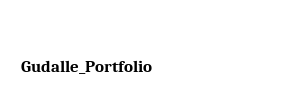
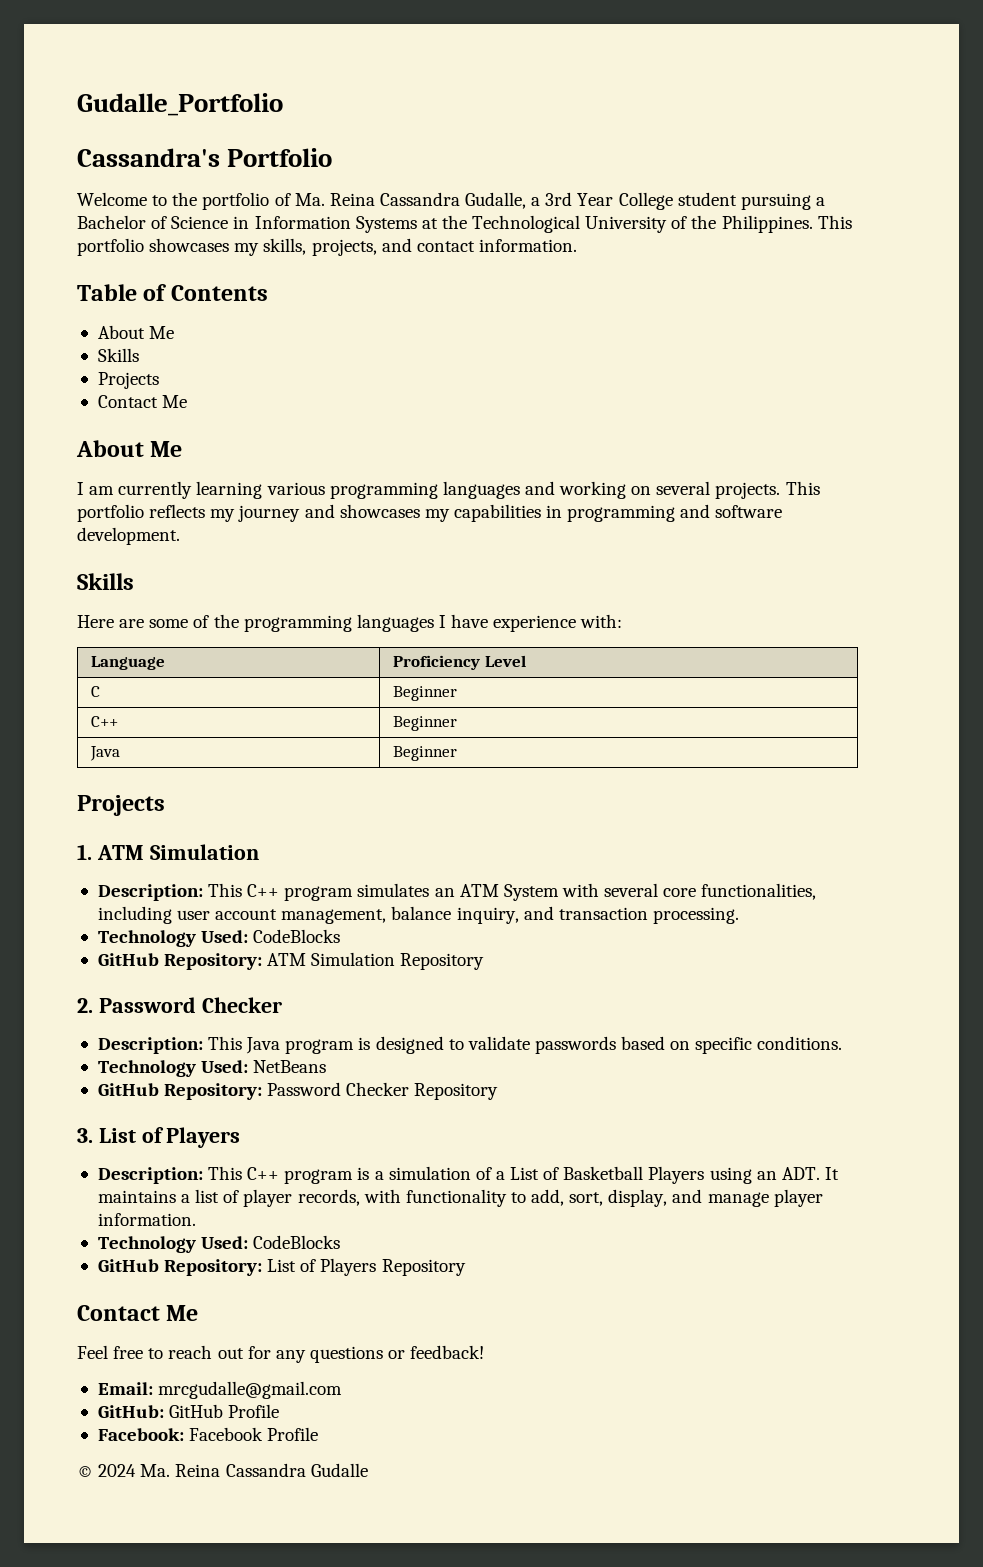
(152, 67) none -> [77,148,333,167] [77,192,825,210] [77,215,852,233] [77,238,577,256] [77,284,268,301] [97,325,175,339] [97,348,139,362] [97,372,159,389] [97,395,188,408] [76,440,183,457] [77,481,820,499] [77,504,783,522] [77,527,180,545] [77,573,134,590] [77,614,623,632] [91,656,166,670] [393,655,526,670] [91,686,101,697] [393,686,458,701] [91,716,119,727] [393,716,458,731] [90,746,121,761] [393,746,458,761] [77,795,165,816] [77,844,259,860] [97,883,817,901] [97,906,739,924] [97,929,341,947] [97,952,485,970] [77,997,282,1013] [97,1036,843,1054] [97,1060,327,1077] [97,1082,499,1100] [77,1127,241,1148] [97,1166,839,1184] [97,1189,823,1207] [97,1213,196,1226] [97,1235,341,1253] [97,1258,466,1276] [77,1305,199,1321] [77,1345,485,1363] [97,1381,343,1399] [97,1404,280,1418] [97,1427,319,1441] [77,1463,368,1477] // Cassandra's Portfolio // Welcome to the portfolio of Ma. Reina Cassandra Gudalle, a 3rd Year College student pursuing a Bachelor of Science in Information Systems at the Technological University of the Philippines. This portfolio showcases my skills, projects, and contact information. // Table of Contents // About Me // Skills // Projects // Contact Me // About Me // I am currently learning various programming languages and working on several projects. This portfolio reflects my journey and showcases my capabilities in programming and software development. // Skills // Here are some of the programming languages I have experience with: // Language | Proficiency Level // C | Beginner // C++ | Beginner // Java | Beginner // Projects // 1. ATM Simulation // Description: This C++ program simulates an ATM System with several core functionalities, including user account management, balance inquiry, and transaction processing. // Technology Used: CodeBlocks // GitHub Repository: ATM Simulation Repository // 2. Password Checker // Description: This Java program is designed to validate passwords based on specific conditions. // Technology Used: NetBeans // GitHub Repository: Password Checker Repository // 3. List of Players // Description: This C++ program is a simulation of a List of Basketball Players using an ADT. It maintains a list of player records, with functionality to add, sort, display, and manage player information. // Technology Used: CodeBlocks // GitHub Repository: List of Players Repository // Contact Me // Feel free to reach out for any questions or feedback! // Email: mrcgudalle@gmail.com // GitHub: GitHub Profile // Facebook: Facebook Profile // © 2024 Ma. Reina Cassandra Gudalle

